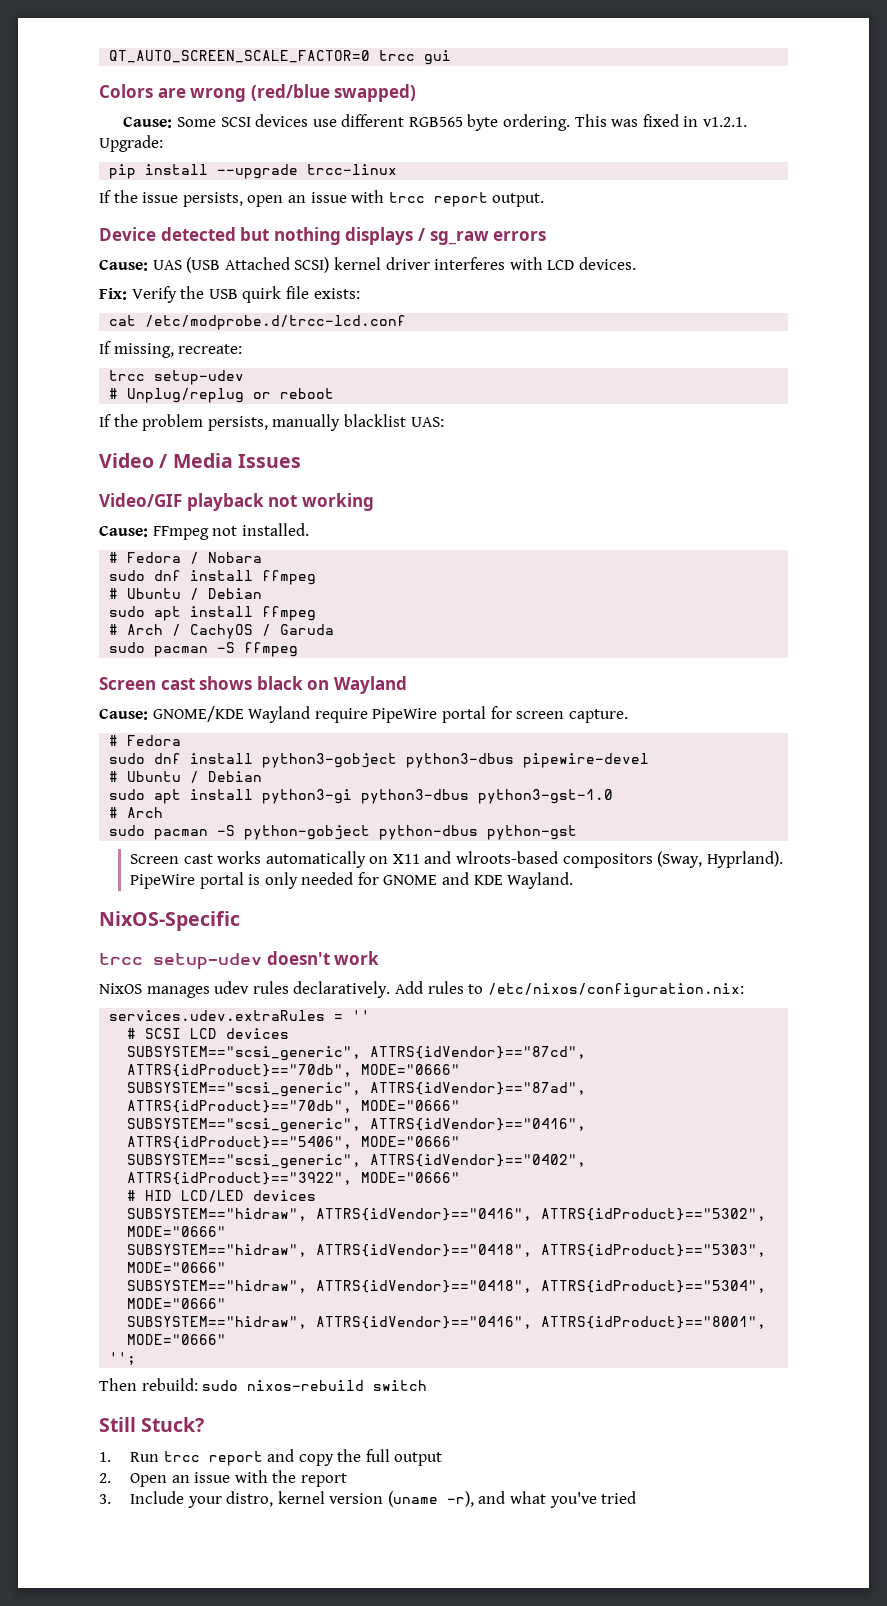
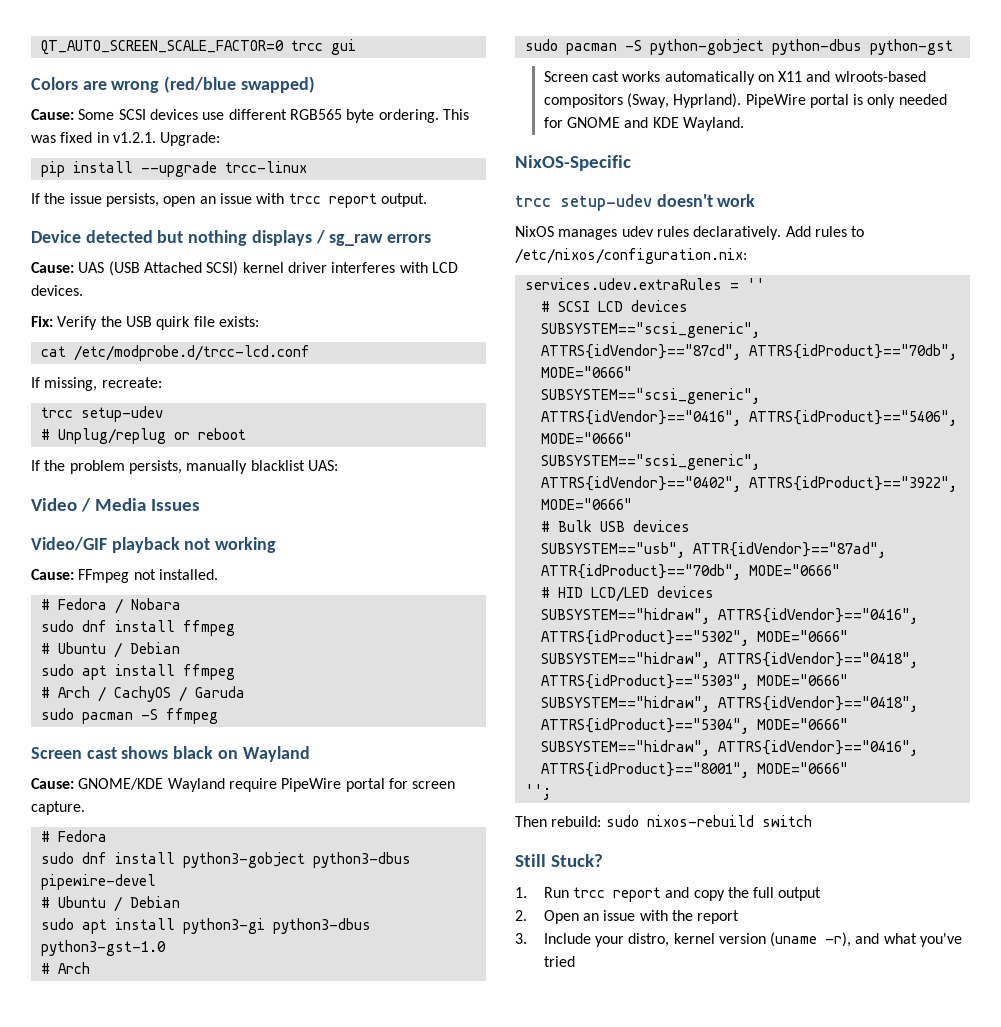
[127,1082,587,1097] [127,1100,461,1113] // SUBSYSTEM=="scsi_generic", ATTRS{idVendor}=="87ad", ATTRS{idProduct}=="70db", MODE="0666" -> (632, 372) none
(461, 1177) none -> [540,520,690,532] [540,542,886,558] [540,564,840,580] // # Bulk USB devices // SUBSYSTEM=="usb", ATTR{idVendor}=="87ad", ATTR{idProduct}=="70db", MODE="0666"

